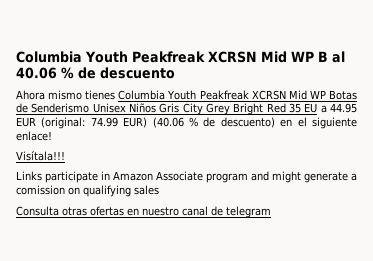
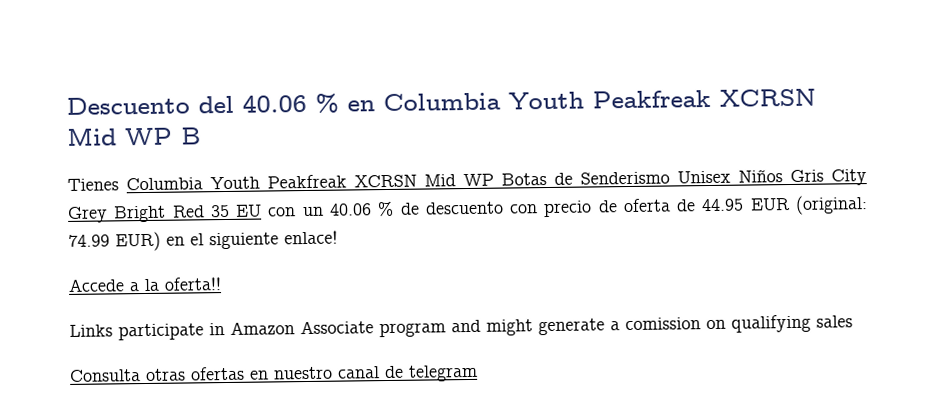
(16, 57) none -> [66,93,375,115] Descuento del 40.06 % en
[331,51,345,63] [16,67,175,79] [16,90,116,100] al 40.06 % de descuento // Ahora mismo tienes -> [67,178,119,191] // Tienes
[320,105,327,113] a -> [267,198,697,218] con un 40.06 % de descuento con precio de oferta de
[152,117,275,128] (40.06 % de descuento) -> (161, 241) none
[16,151,65,161] Visítala!!! -> [68,277,222,292] Accede a la oferta!!

